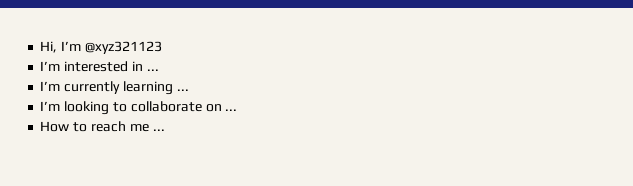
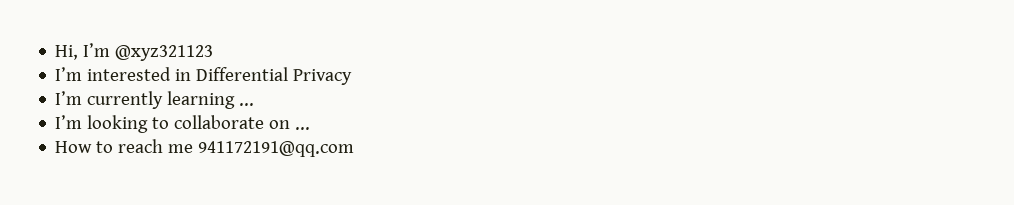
[146,69,159,71] ... -> [196,67,353,85] Differential Privacy
[152,129,165,131] ... -> [198,141,355,157] 941172191@qq.com

